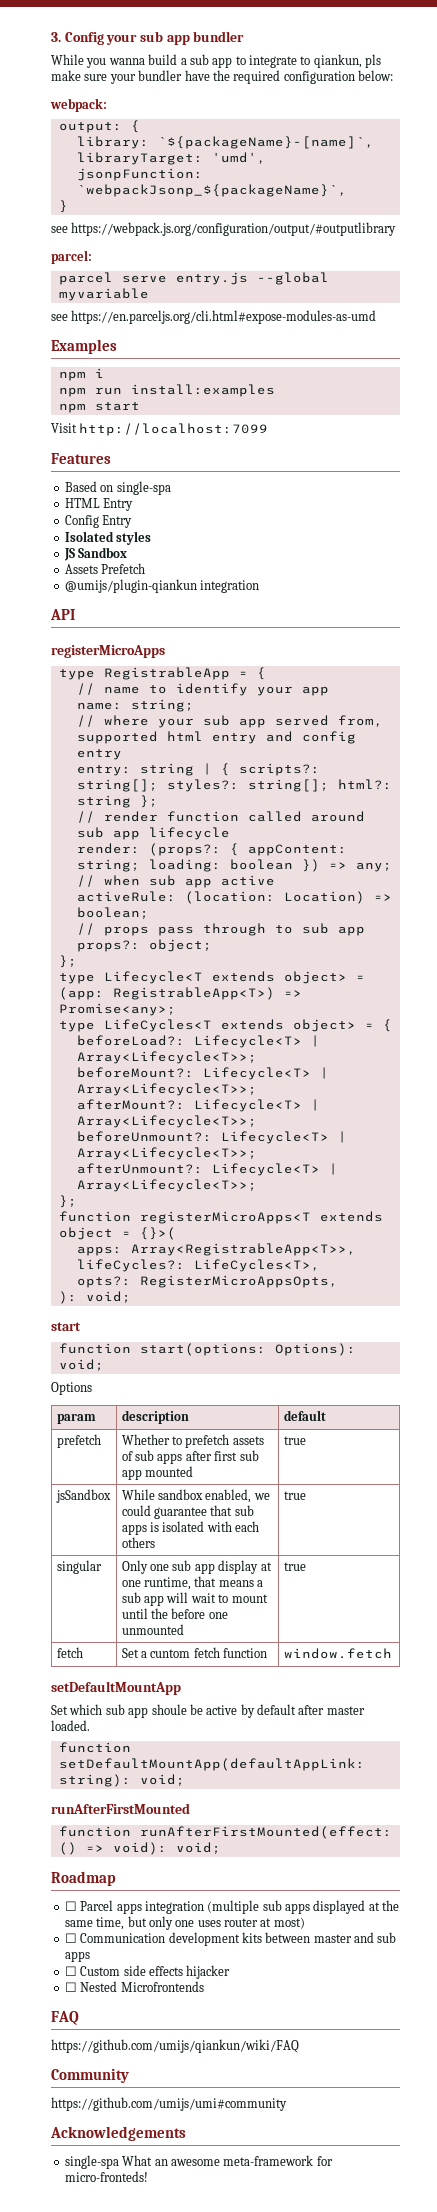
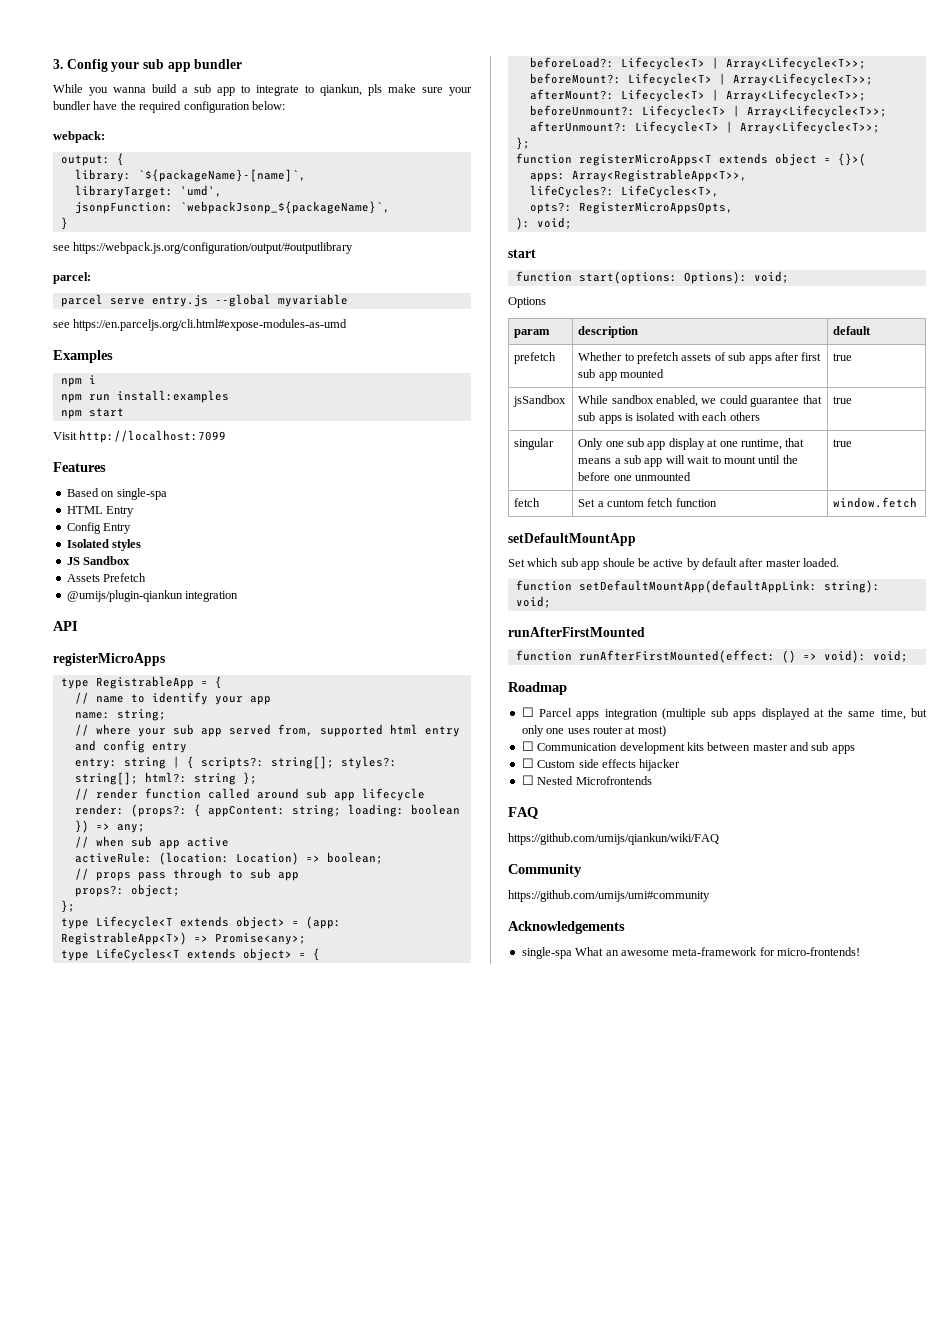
[64,2171,148,2182] micro-fronteds! -> [777,947,860,956] micro-frontends!

